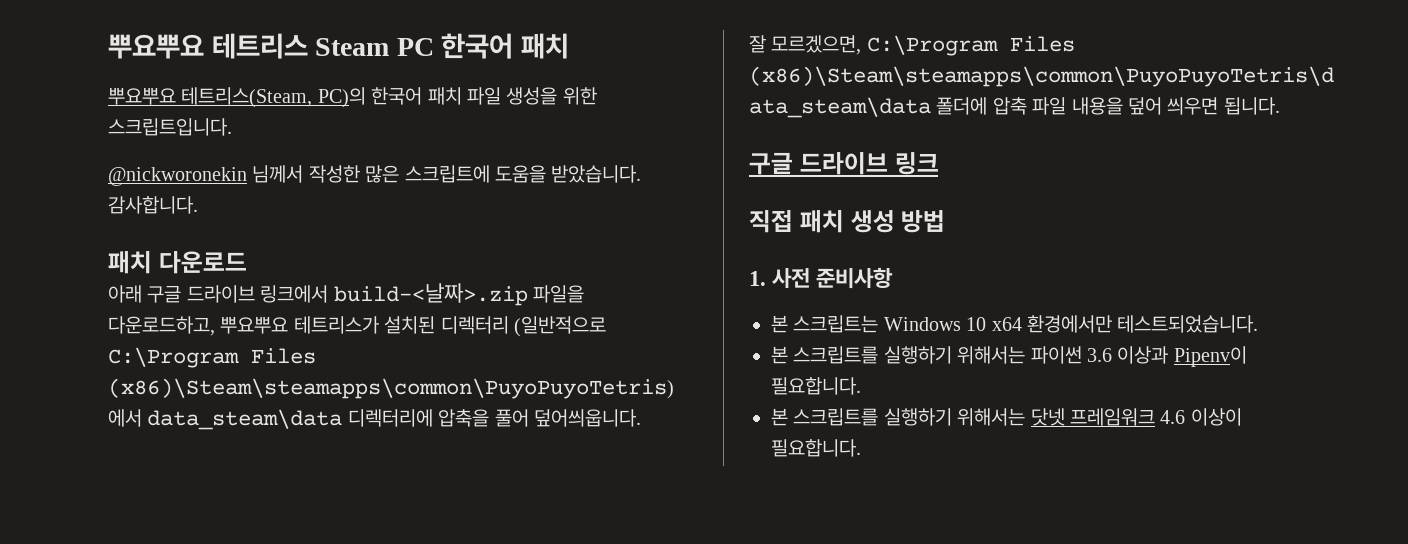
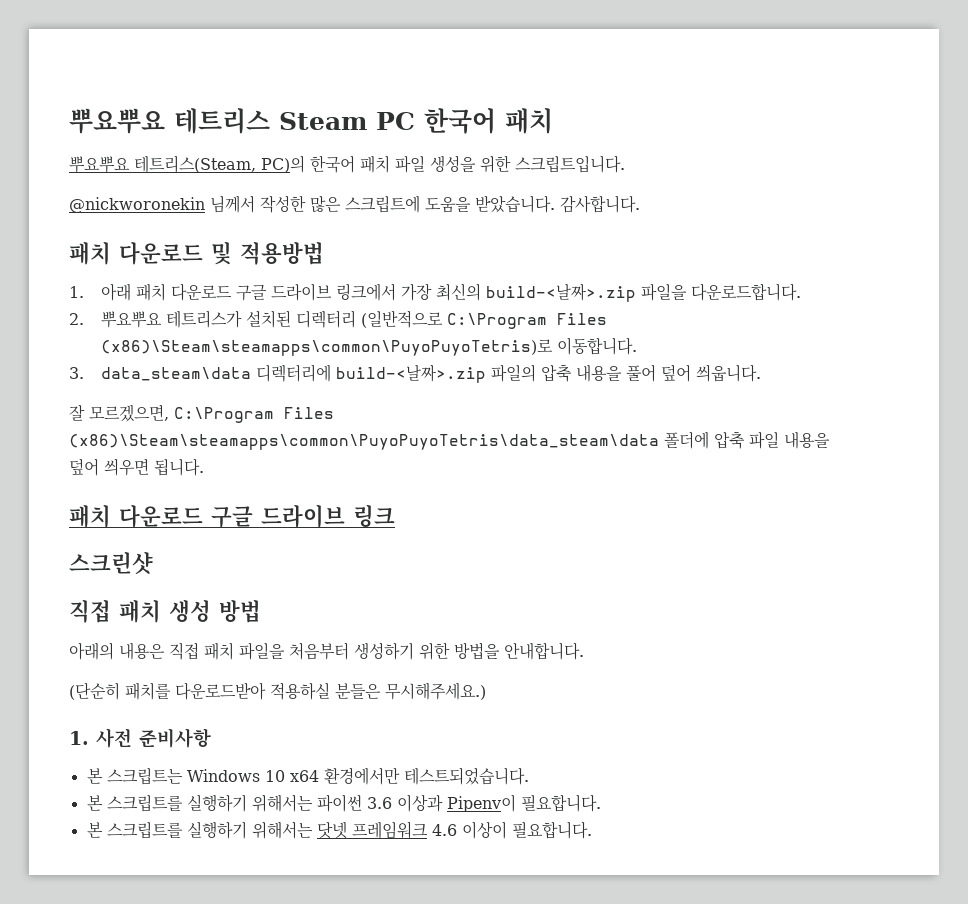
[108,283,584,306] [108,316,215,336] // 아래 구글 드라이브 링크에서 build-<날짜>.zip 파일을 다운로드하고, -> [211,241,324,265] [69,283,801,302] [69,313,84,325] 및 적용방법 // 1. 아래 패치 다운로드 구글 드라이브 링크에서 가장 최신의 build-<날짜>.zip 파일을 다운로드합니다. // 2.
[108,378,674,399] [108,409,641,430] (x86)\Steam\steamapps\common\PuyoPuyoTetris) 에서 data_steam\data 디렉터리에 압축을 풀어 덮어씌웁니다. -> [100,337,637,356] [69,364,761,383] (x86)\Steam\steamapps\common\PuyoPuyoTetris)로 이동합니다. // 3. data_steam\data 디렉터리에 build-<날짜>.zip 파일의 압축 내용을 풀어 덮어 씌웁니다.
(1280, 106) none -> [69,505,203,528] 패치 다운로드
(939, 163) none -> [69,552,153,575] // 스크린샷
(946, 221) none -> [69,642,584,660] [69,682,486,700] // 아래의 내용은 직접 패치 파일을 처음부터 생성하기 위한 방법을 안내합니다. // (단순히 패치를 다운로드받아 적용하실 분들은 무시해주세요.)

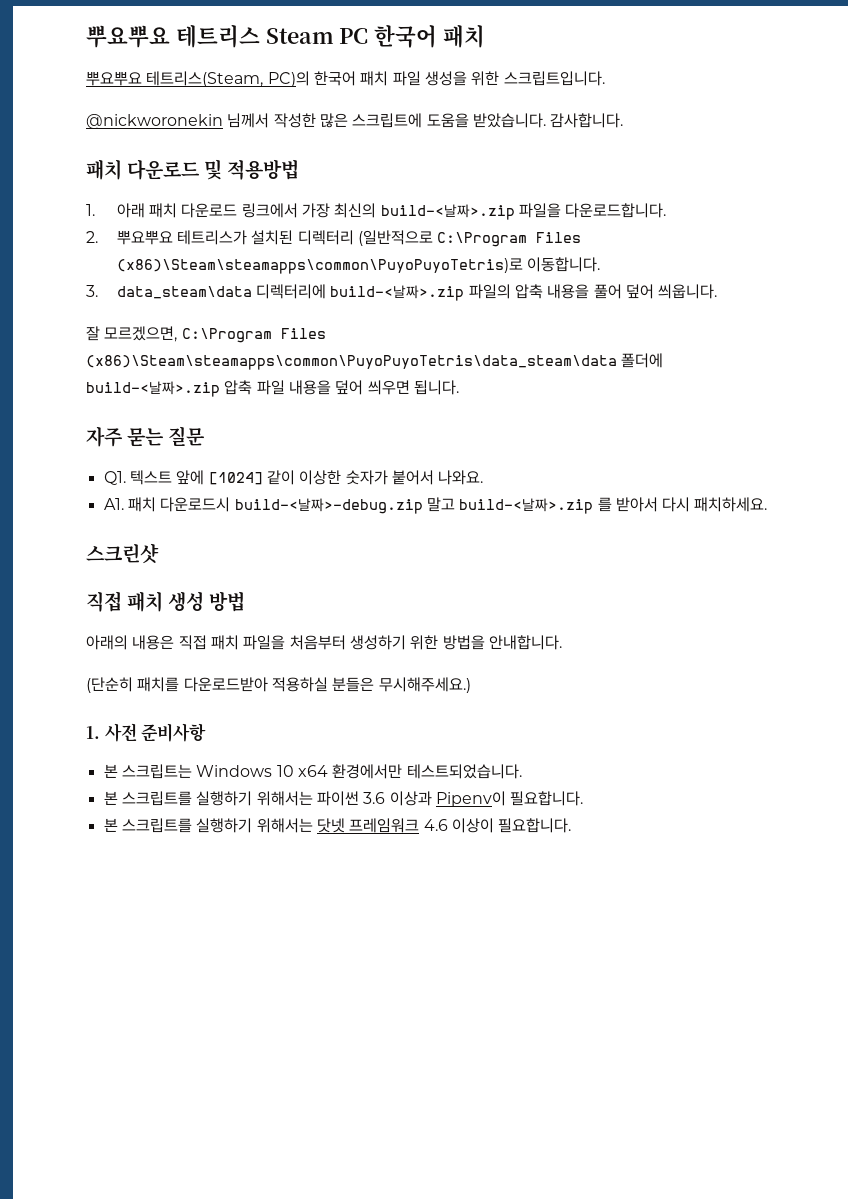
[235,283,332,301] 구글 드라이브 -> (238, 210) none
(709, 440) none -> [86,381,220,397] build-<날짜>.zip
[69,504,395,528] 패치 다운로드 구글 드라이브 링크 -> [86,426,206,447] [103,470,484,485] [103,497,768,514] 자주 묻는 질문 // Q1. 텍스트 앞에 [1024] 같이 이상한 숫자가 붙어서 나와요. // A1. 패치 다운로드시 build-<날짜>-debug.zip 말고 build-<날짜>.zip 를 받아서 다시 패치하세요.

